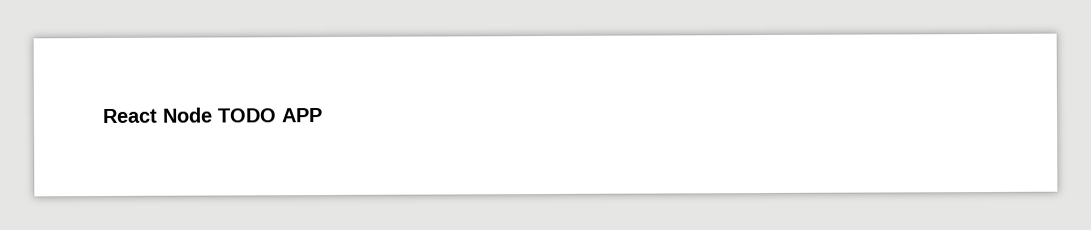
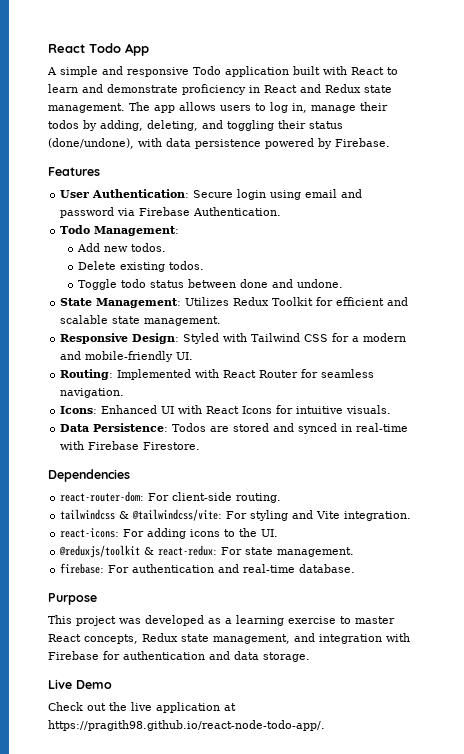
[102,107,323,124] React Node TODO APP -> [48,43,149,56] [47,66,398,77] [48,84,392,95] [48,102,388,113] [48,120,343,131] [48,138,390,149] [48,167,100,176] [60,189,363,200] [60,207,282,218] [60,225,180,236] [77,243,167,252] [78,261,205,272] [78,279,344,290] [60,297,409,308] [60,315,222,326] [60,333,407,344] [60,351,194,362] [60,369,375,380] [60,388,125,398] [60,405,392,414] [60,423,409,434] [60,441,201,450] [48,469,130,482] [60,491,282,503] [60,509,412,521] [60,528,279,539] [59,545,355,558] [60,563,356,574] [48,593,97,605] [48,615,395,626] [48,633,410,644] [48,651,310,662] [48,679,112,689] [48,702,236,713] [48,720,325,731] React Todo App // A simple and responsive Todo application built with React to learn and demonstrate proficiency in React and Redux state management. The app allows users to log in, manage their todos by adding, deleting, and toggling their status (done/undone), with data persistence powered by Firebase. // Features // User Authentication: Secure login using email and password via Firebase Authentication. // Todo Management: // Add new todos. // Delete existing todos. // Toggle todo status between done and undone. // State Management: Utilizes Redux Toolkit for efficient and scalable state management. // Responsive Design: Styled with Tailwind CSS for a modern and mobile-friendly UI. // Routing: Implemented with React Router for seamless navigation. // Icons: Enhanced UI with React Icons for intuitive visuals. // Data Persistence: Todos are stored and synced in real-time with Firebase Firestore. // Dependencies // react-router-dom: For client-side routing. // tailwindcss & @tailwindcss/vite: For styling and Vite integration. // react-icons: For adding icons to the UI. // @reduxjs/toolkit & react-redux: For state management. // firebase: For authentication and real-time database. // Purpose // This project was developed as a learning exercise to master React concepts, Redux state management, and integration with Firebase for authentication and data storage. // Live Demo // Check out the live application at https://pragith98.github.io/react-node-todo-app/.

